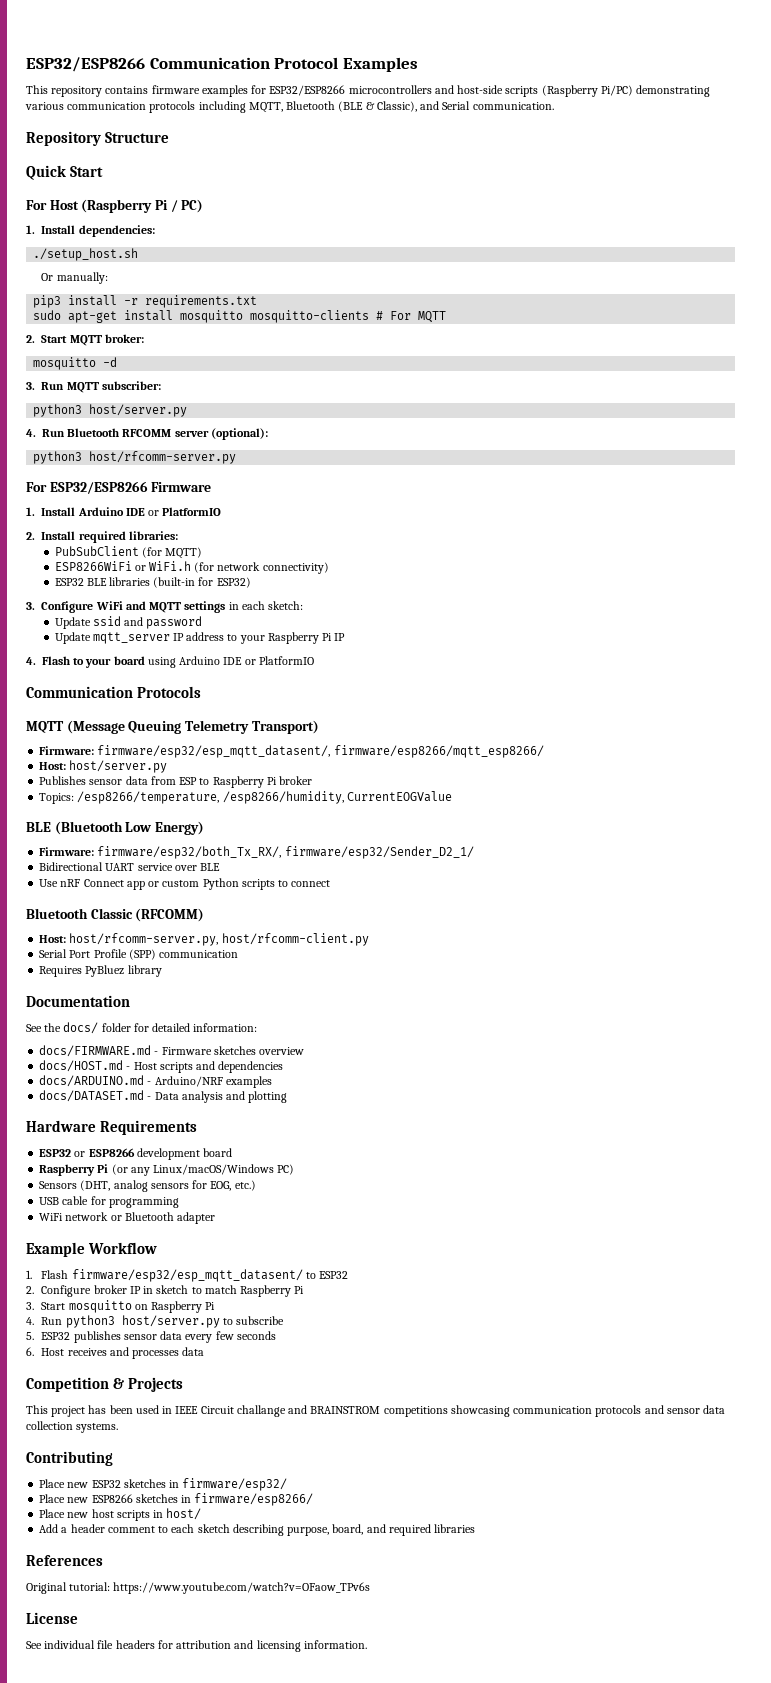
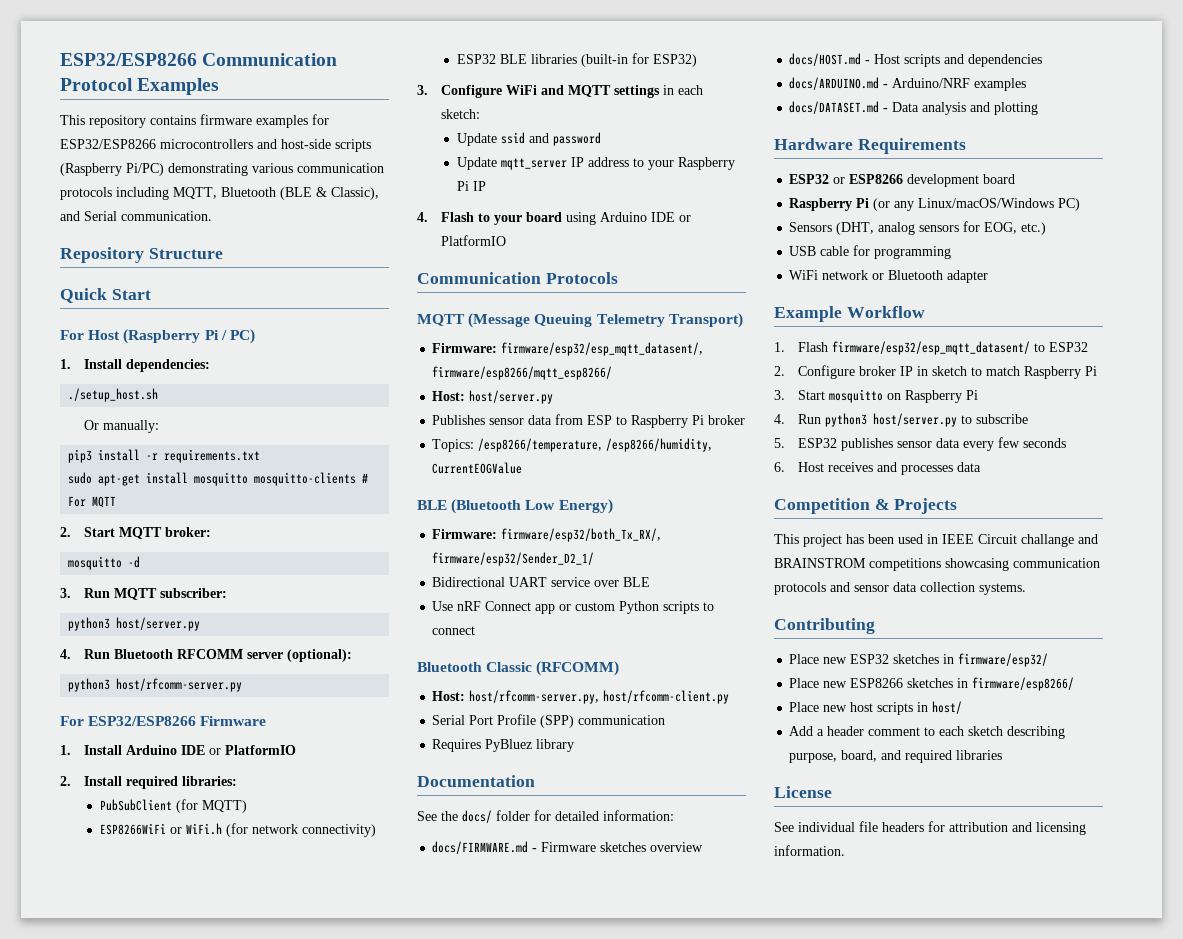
[26,1555,103,1566] [26,1582,371,1594] // References // Original tutorial: https://www.youtube.com/watch?v=OFaow_TPv6s -> (1003, 755) none

